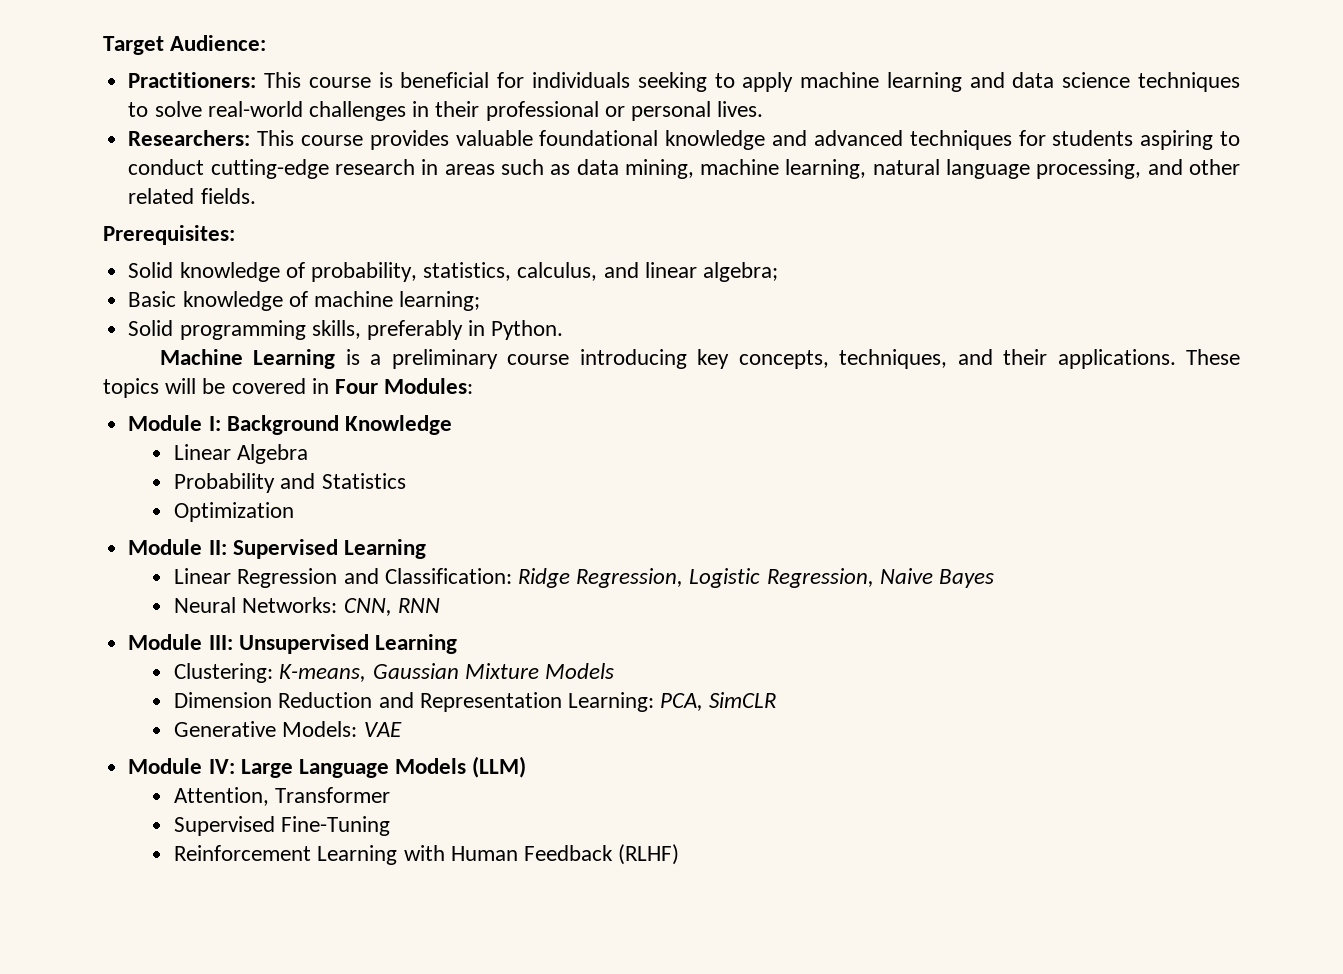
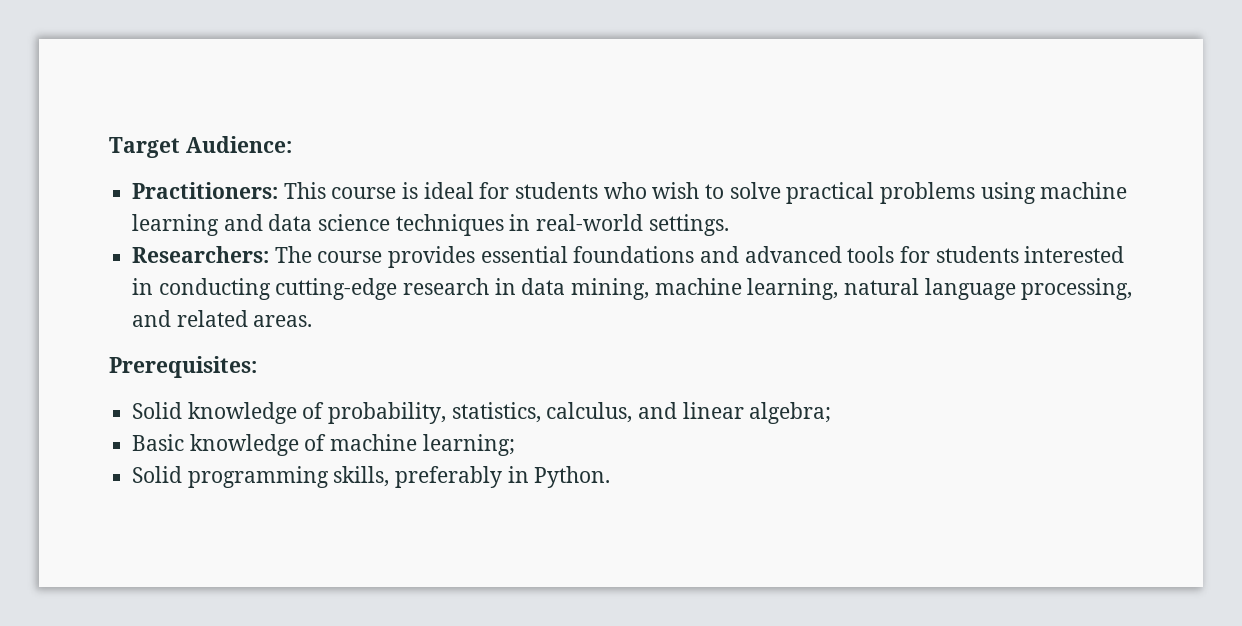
[400,72,794,92] beneficial for individuals seeking to apply -> [423,182,1036,204] ideal for students who wish to solve practical problems using
[128,101,764,121] to solve real-world challenges in their professional or personal lives. -> [509,214,729,236] in real-world settings.
[257,130,295,146] This -> [274,246,312,263] The
[455,130,766,150] valuable foundational knowledge -> [480,246,695,263] essential foundations
[909,130,1240,150] [128,159,571,179] techniques for students aspiring to conduct cutting-edge research in areas such as -> [847,246,1125,263] [132,278,516,300] tools for students interested in conducting cutting-edge research in
[1188,159,1240,175] [128,188,256,204] other related fields. -> [176,310,313,327] related areas.
[159,349,1240,369] [103,378,474,398] [128,415,452,435] [174,444,309,464] [174,473,406,493] [174,502,295,522] [128,539,426,559] [174,568,995,588] [174,597,440,616] [128,634,457,654] [174,663,614,683] [174,692,777,712] [174,721,402,737] [128,756,527,778] [174,787,391,806] [174,816,391,836] [174,844,680,865] // Machine Learning is a preliminary course introducing key concepts, techniques, and their applications. These topics will be covered in Four Modules: // Module I: Background Knowledge // Linear Algebra // Probability and Statistics // Optimization // Module II: Supervised Learning // Linear Regression and Classification: Ridge Regression, Logistic Regression, Naive Bayes // Neural Networks: CNN, RNN // Module III: Unsupervised Learning // Clustering: K-means, Gaussian Mixture Models // Dimension Reduction and Representation Learning: PCA, SimCLR // Generative Models: VAE // Module IV: Large Language Models (LLM) // Attention, Transformer // Supervised Fine-Tuning // Reinforcement Learning with Human Feedback (RLHF) -> (611, 477) none

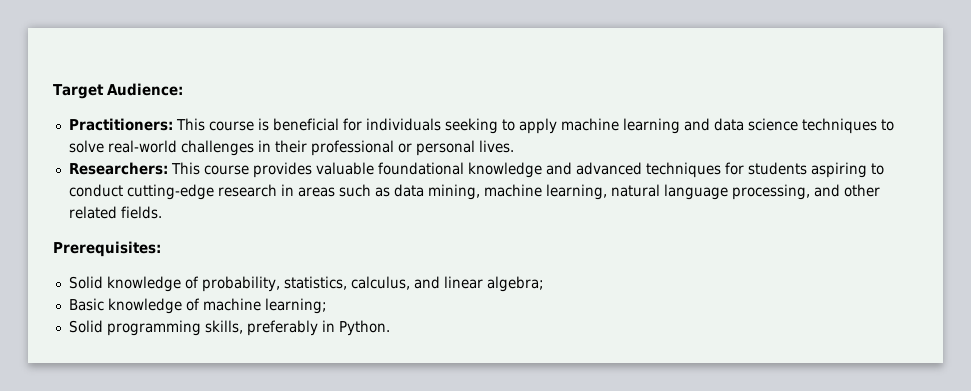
[423,182,1036,204] ideal for students who wish to solve practical problems using -> [272,118,557,134] beneficial for individuals seeking to apply
[509,214,729,236] in real-world settings. -> [880,119,894,131] [68,140,514,156] to solve real-world challenges in their professional or personal lives.
[274,246,312,263] The -> [170,162,200,175] This
[480,246,695,263] essential foundations -> [315,162,542,178] valuable foundational knowledge
[847,246,1125,263] [132,278,516,300] tools for students interested in conducting cutting-edge research in -> [645,162,884,178] [68,184,390,200] techniques for students aspiring to conduct cutting-edge research in areas such as
[176,310,313,327] related areas. -> [843,184,880,197] [68,206,162,219] other related fields.

